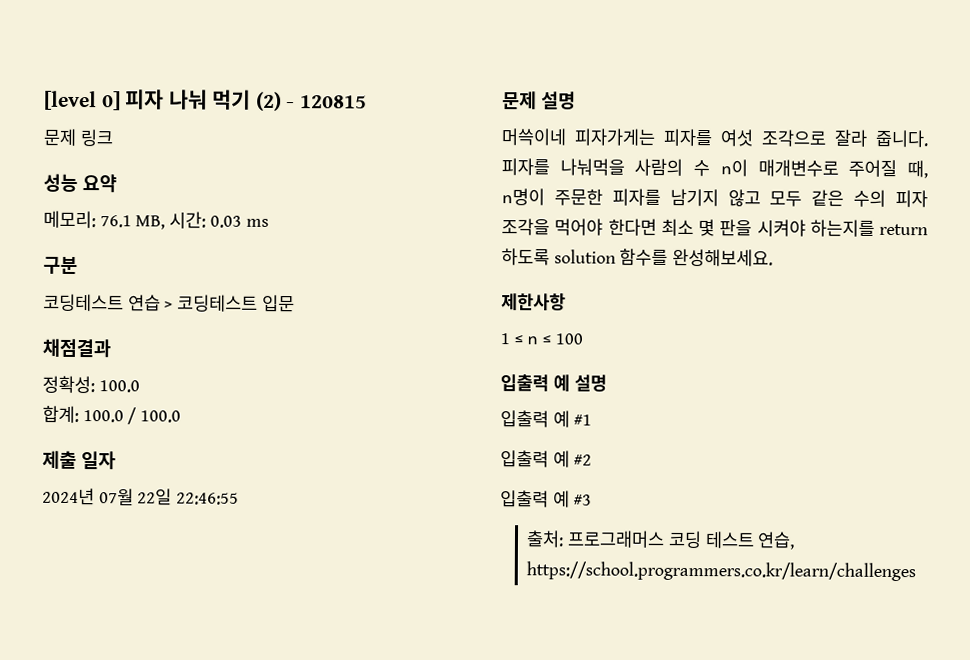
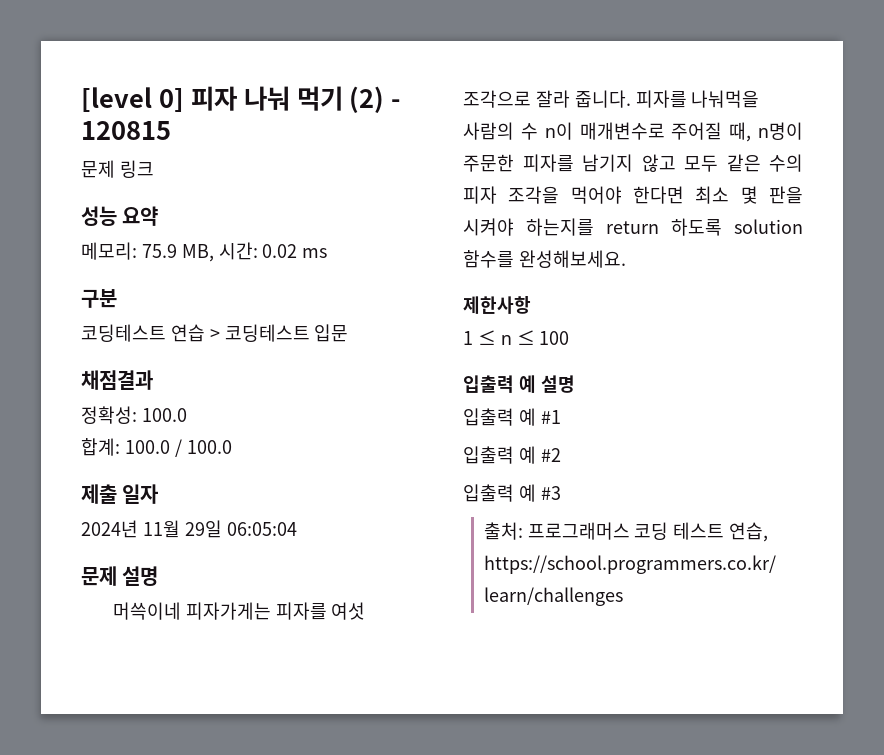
[99,215,132,228] 76.1 -> [141,244,177,258] 75.9
[209,215,242,228] 0.03 -> [262,244,298,258] 0.02
[98,488,240,506] 07월 22일 22:46:55 -> [142,520,297,538] 11월 29일 06:05:04

